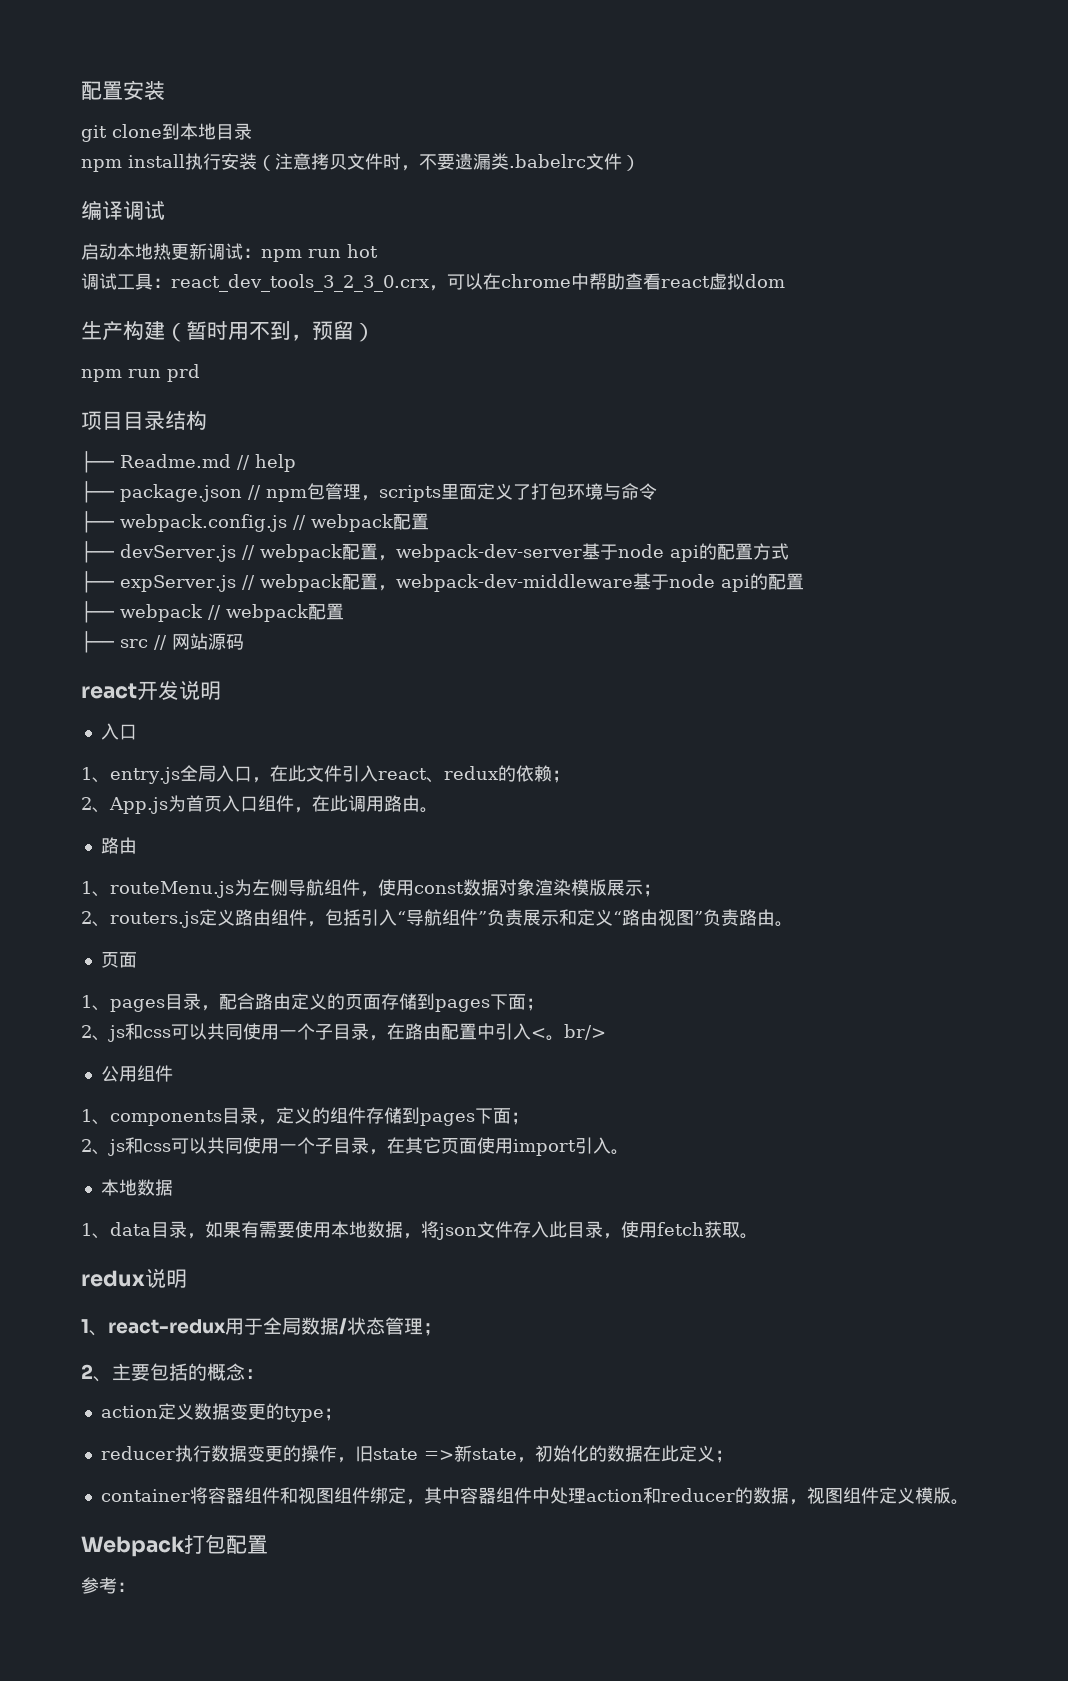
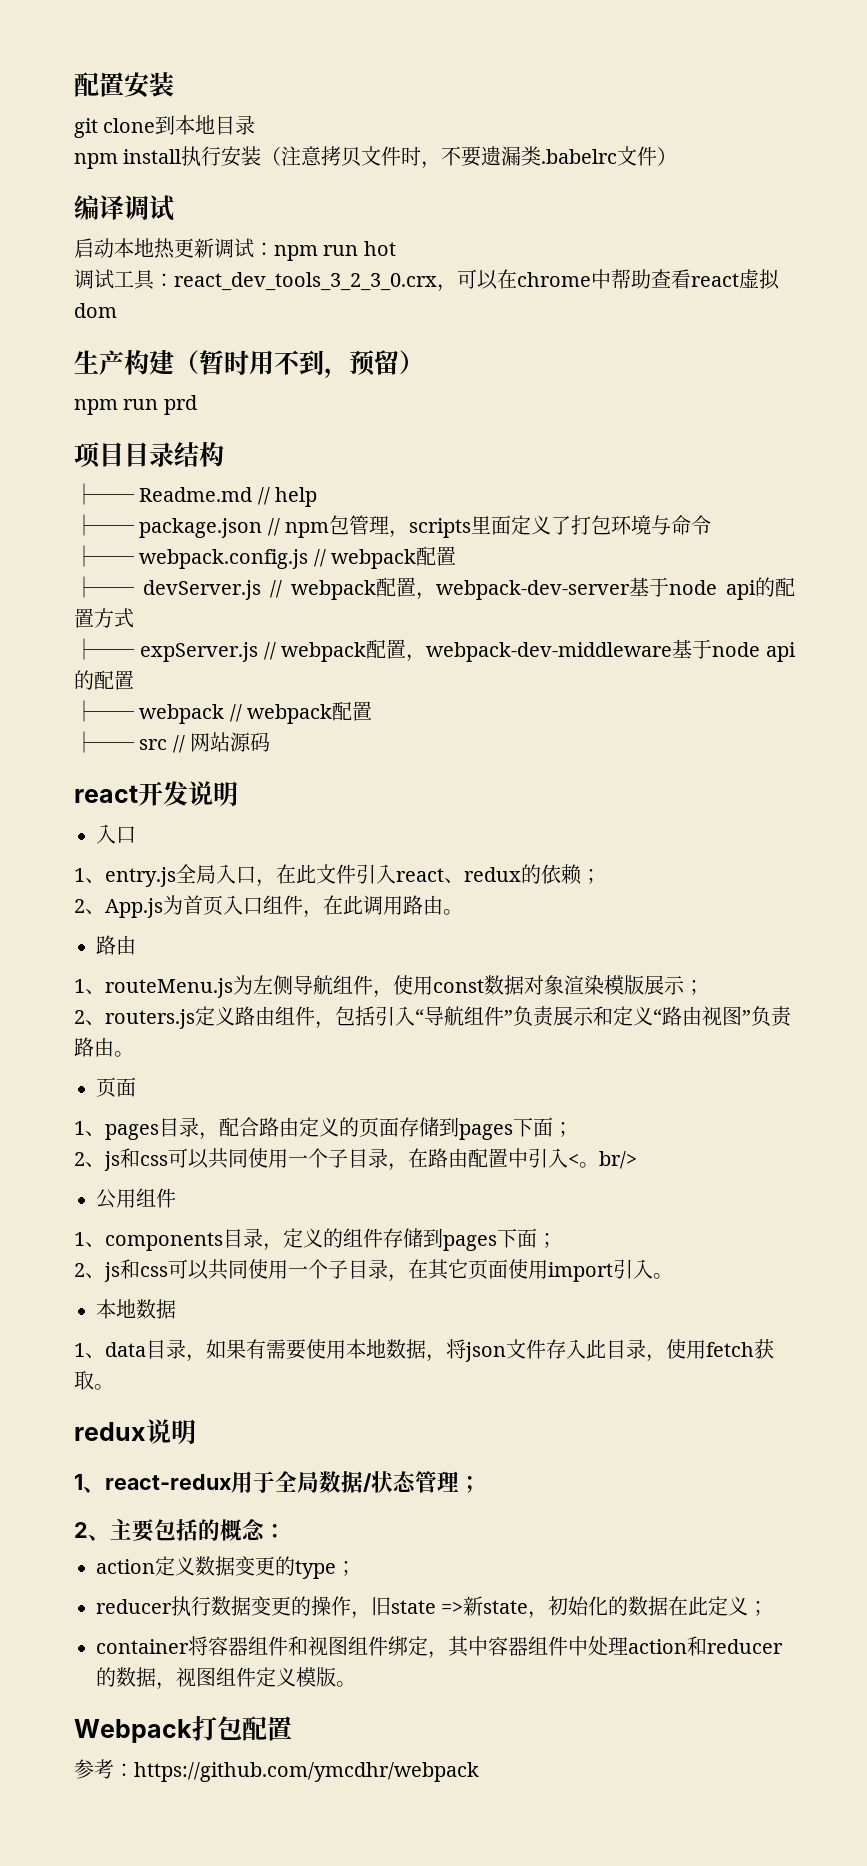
(135, 1587) none -> [134,1762,479,1782] https://github.com/ymcdhr/webpack

